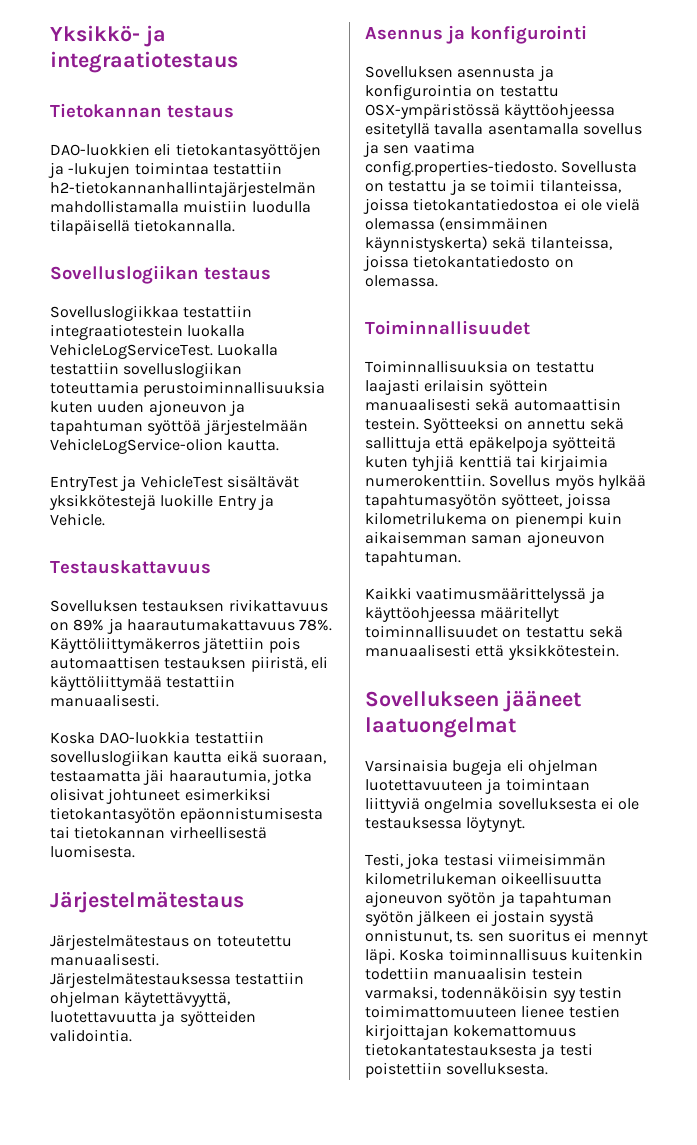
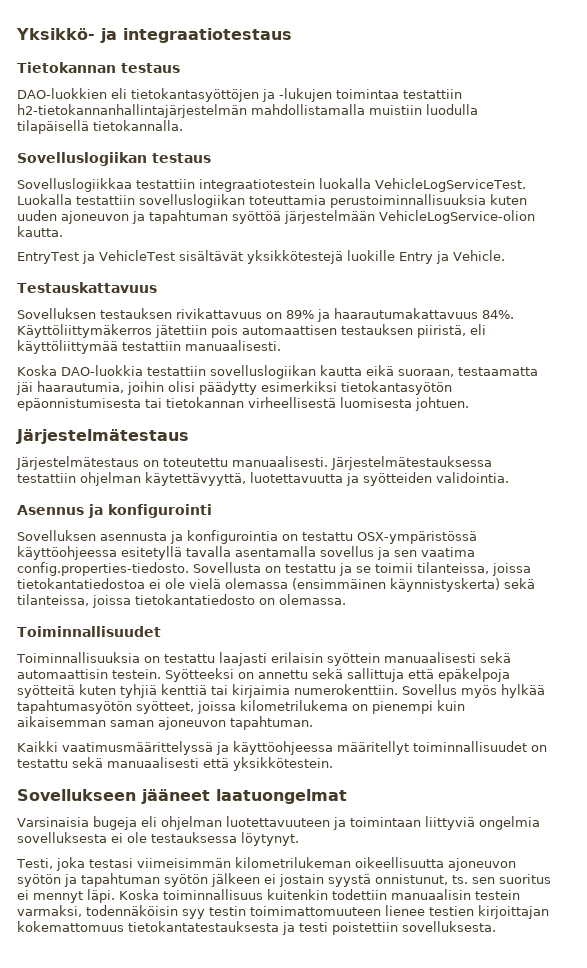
[299,619,333,631] 78%. -> [482,310,514,319] 84%.
[271,769,312,785] [50,788,181,804] jotka olisivat johtuneet -> [127,381,257,395] joihin olisi päädytty
[50,845,135,858] luomisesta. -> [340,397,469,411] luomisesta johtuen.

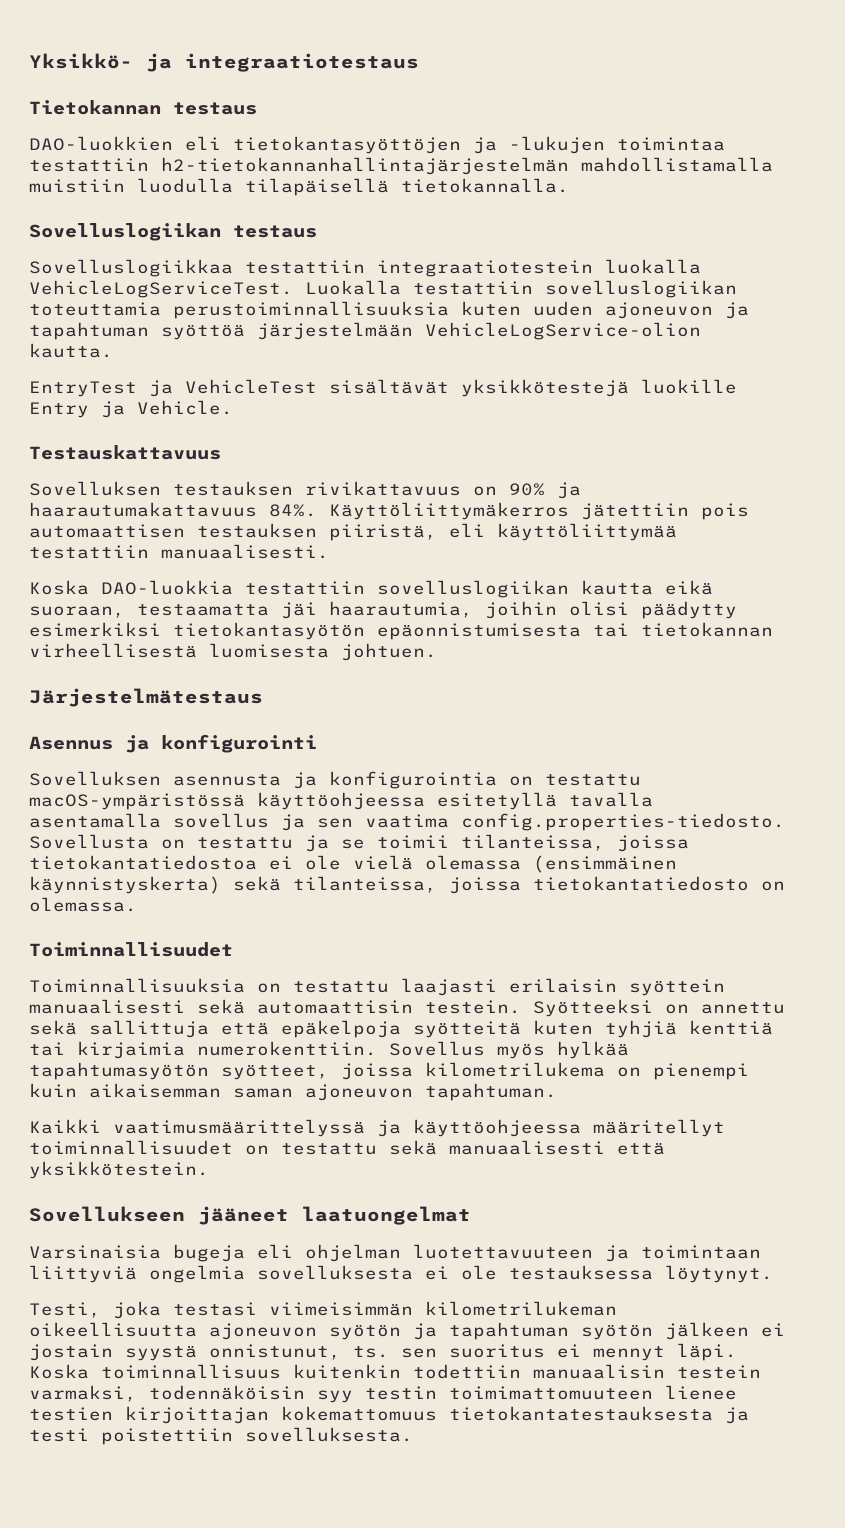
[286,310,314,319] 89% -> [509,483,545,496] 90%
[16,456,492,470] [17,472,509,486] // Järjestelmätestaus on toteutettu manuaalisesti. Järjestelmätestauksessa testattiin ohjelman käytettävyyttä, luotettavuutta ja syötteiden validointia. -> (263, 697) none
[357,531,477,544] OSX-ympäristössä -> [29,793,245,810] macOS-ympäristössä

